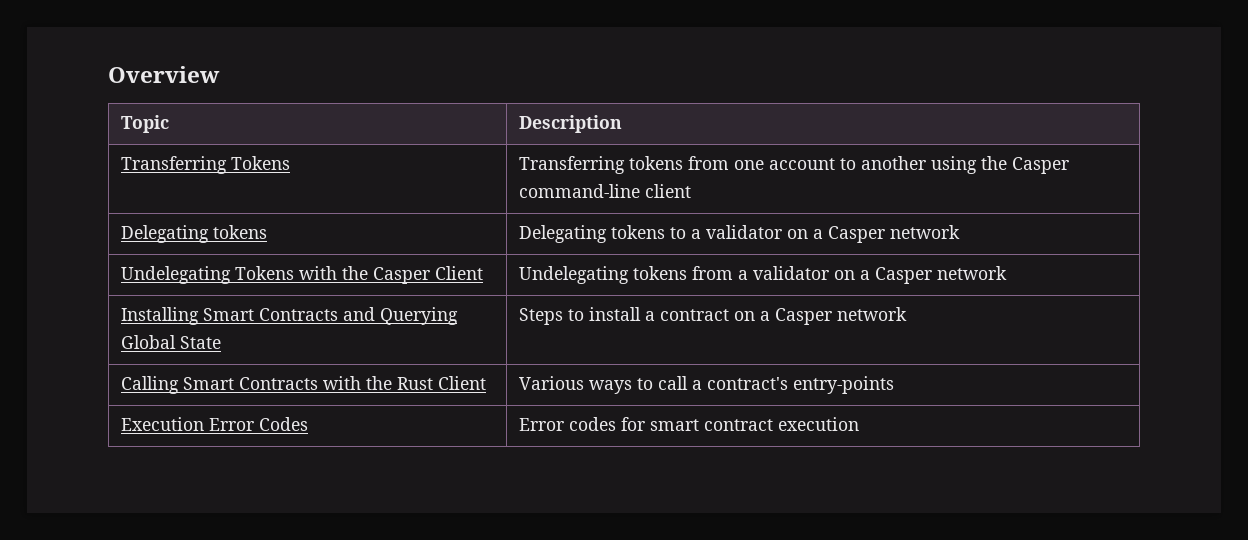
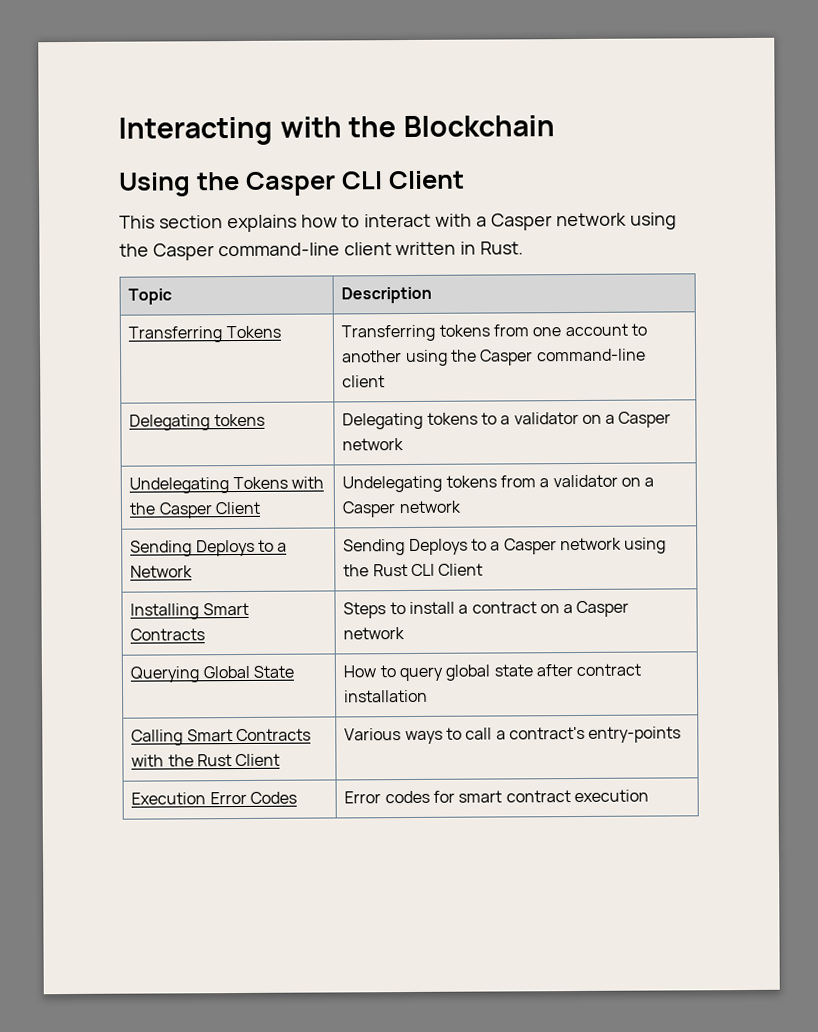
[108,66,220,83] Overview -> [118,115,556,146] [118,170,465,197] [119,212,677,233] [119,241,525,261] Interacting with the Blockchain // Using the Casper CLI Client // This section explains how to interact with a Casper network using the Casper command-line client written in Rust.
(1007, 273) none -> [130,539,288,557] [130,565,194,578] [343,537,667,556] [343,563,484,577] // Sending Deploys to a Network | Sending Deploys to a Casper network using the Rust CLI Client
[342,307,458,325] [120,335,221,349] and Querying Global State -> (206, 634) none
(907, 314) none -> [130,665,294,683] [343,663,642,682] [344,689,429,703] // Querying Global State | How to query global state after contract installation

